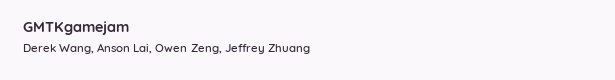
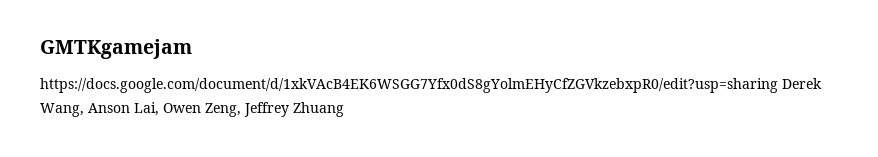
(129, 28) none -> [40,78,778,93] https://docs.google.com/document/d/1xkVAcB4EK6WSGG7Yfx0dS8gYolmEHyCfZGVkzebxpR0/edit?usp=sharing

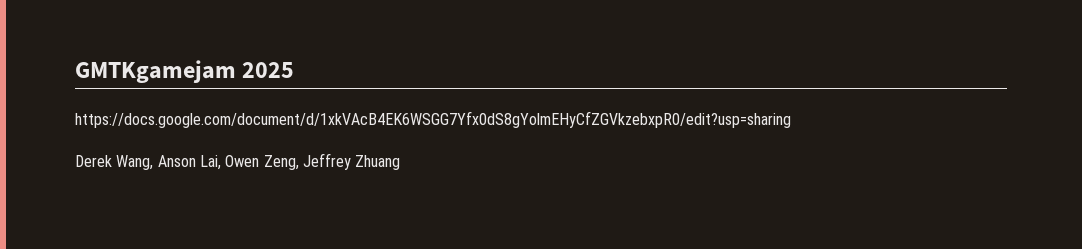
(192, 49) none -> [242,62,295,78] 2025
(778, 85) none -> (791, 119) //

